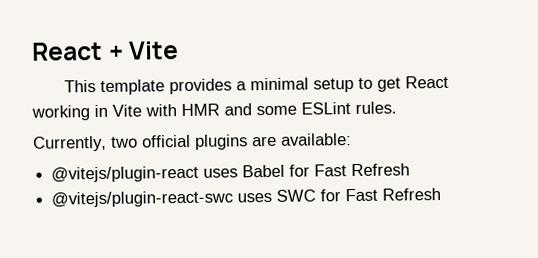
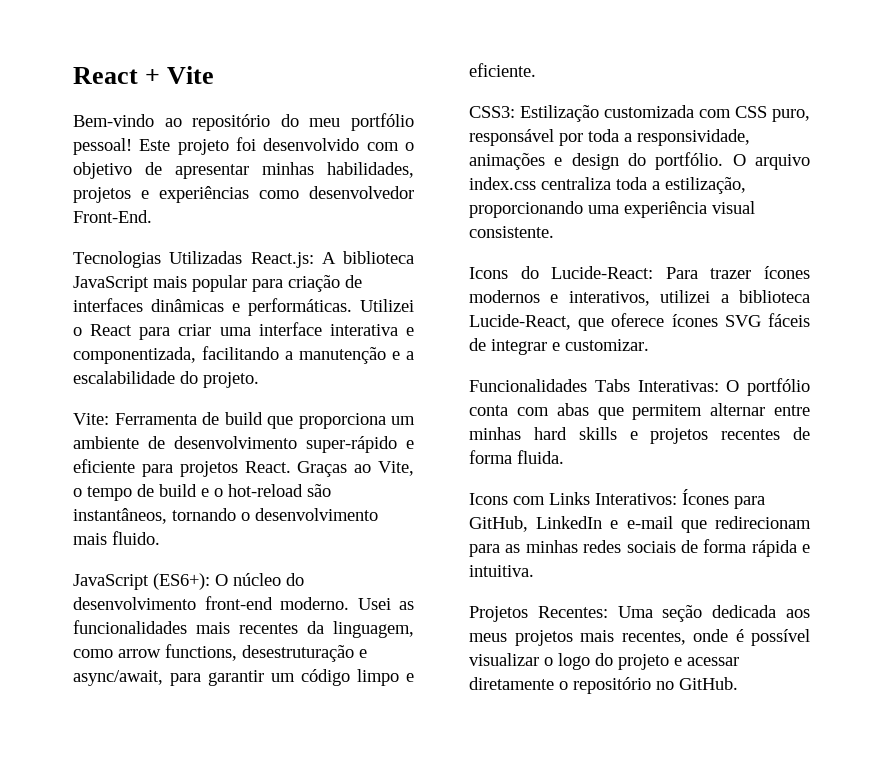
[64,75,450,95] [31,101,397,121] [33,133,352,152] [51,163,411,183] [51,187,442,208] This template provides a minimal setup to get React working in Vite with HMR and some ESLint rules. // Currently, two official plugins are available: // @vitejs/plugin-react uses Babel for Fast Refresh // @vitejs/plugin-react-swc uses SWC for Fast Refresh -> [73,113,414,131] [73,137,414,155] [73,162,414,179] [73,186,414,203] [73,210,152,223] [73,251,414,268] [73,275,362,292] [73,298,414,316] [73,322,414,340] [73,346,414,364] [73,371,259,388] [73,412,415,429] [73,436,414,453] [73,459,414,477] [73,484,331,501] [73,508,378,524] [73,531,160,545] [73,573,304,590] [73,596,414,610] [73,620,414,638] [73,644,367,662] [73,669,414,686] [469,63,536,77] [469,105,810,122] [469,129,750,146] [469,152,810,170] [469,177,746,194] [469,201,755,218] [469,226,554,238] [469,266,810,279] [469,290,810,306] [469,313,810,331] [469,338,649,355] [469,378,810,396] [469,403,810,420] [469,427,810,444] [469,450,564,464] [469,489,765,509] [469,516,811,533] [469,539,810,557] [469,565,534,577] [469,605,810,622] [469,629,810,646] [469,653,739,670] [469,677,738,694] Bem-vindo ao repositório do meu portfólio pessoal! Este projeto foi desenvolvido com o objetivo de apresentar minhas habilidades, projetos e experiências como desenvolvedor Front-End. // Tecnologias Utilizadas React.js: A biblioteca JavaScript mais popular para criação de interfaces dinâmicas e performáticas. Utilizei o React para criar uma interface interativa e componentizada, facilitando a manutenção e a escalabilidade do projeto. // Vite: Ferramenta de build que proporciona um ambiente de desenvolvimento super-rápido e eficiente para projetos React. Graças ao Vite, o tempo de build e o hot-reload são instantâneos, tornando o desenvolvimento mais fluido. // JavaScript (ES6+): O núcleo do desenvolvimento front-end moderno. Usei as funcionalidades mais recentes da linguagem, como arrow functions, desestruturação e async/await, para garantir um código limpo e eficiente. // CSS3: Estilização customizada com CSS puro, responsável por toda a responsividade, animações e design do portfólio. O arquivo index.css centraliza toda a estilização, proporcionando uma experiência visual consistente. // Icons do Lucide-React: Para trazer ícones modernos e interativos, utilizei a biblioteca Lucide-React, que oferece ícones SVG fáceis de integrar e customizar. // Funcionalidades Tabs Interativas: O portfólio conta com abas que permitem alternar entre minhas hard skills e projetos recentes de forma fluida. // Icons com Links Interativos: Ícones para GitHub, LinkedIn e e-mail que redirecionam para as minhas redes sociais de forma rápida e intuitiva. // Projetos Recentes: Uma seção dedicada aos meus projetos mais recentes, onde é possível visualizar o logo do projeto e acessar diretamente o repositório no GitHub.

